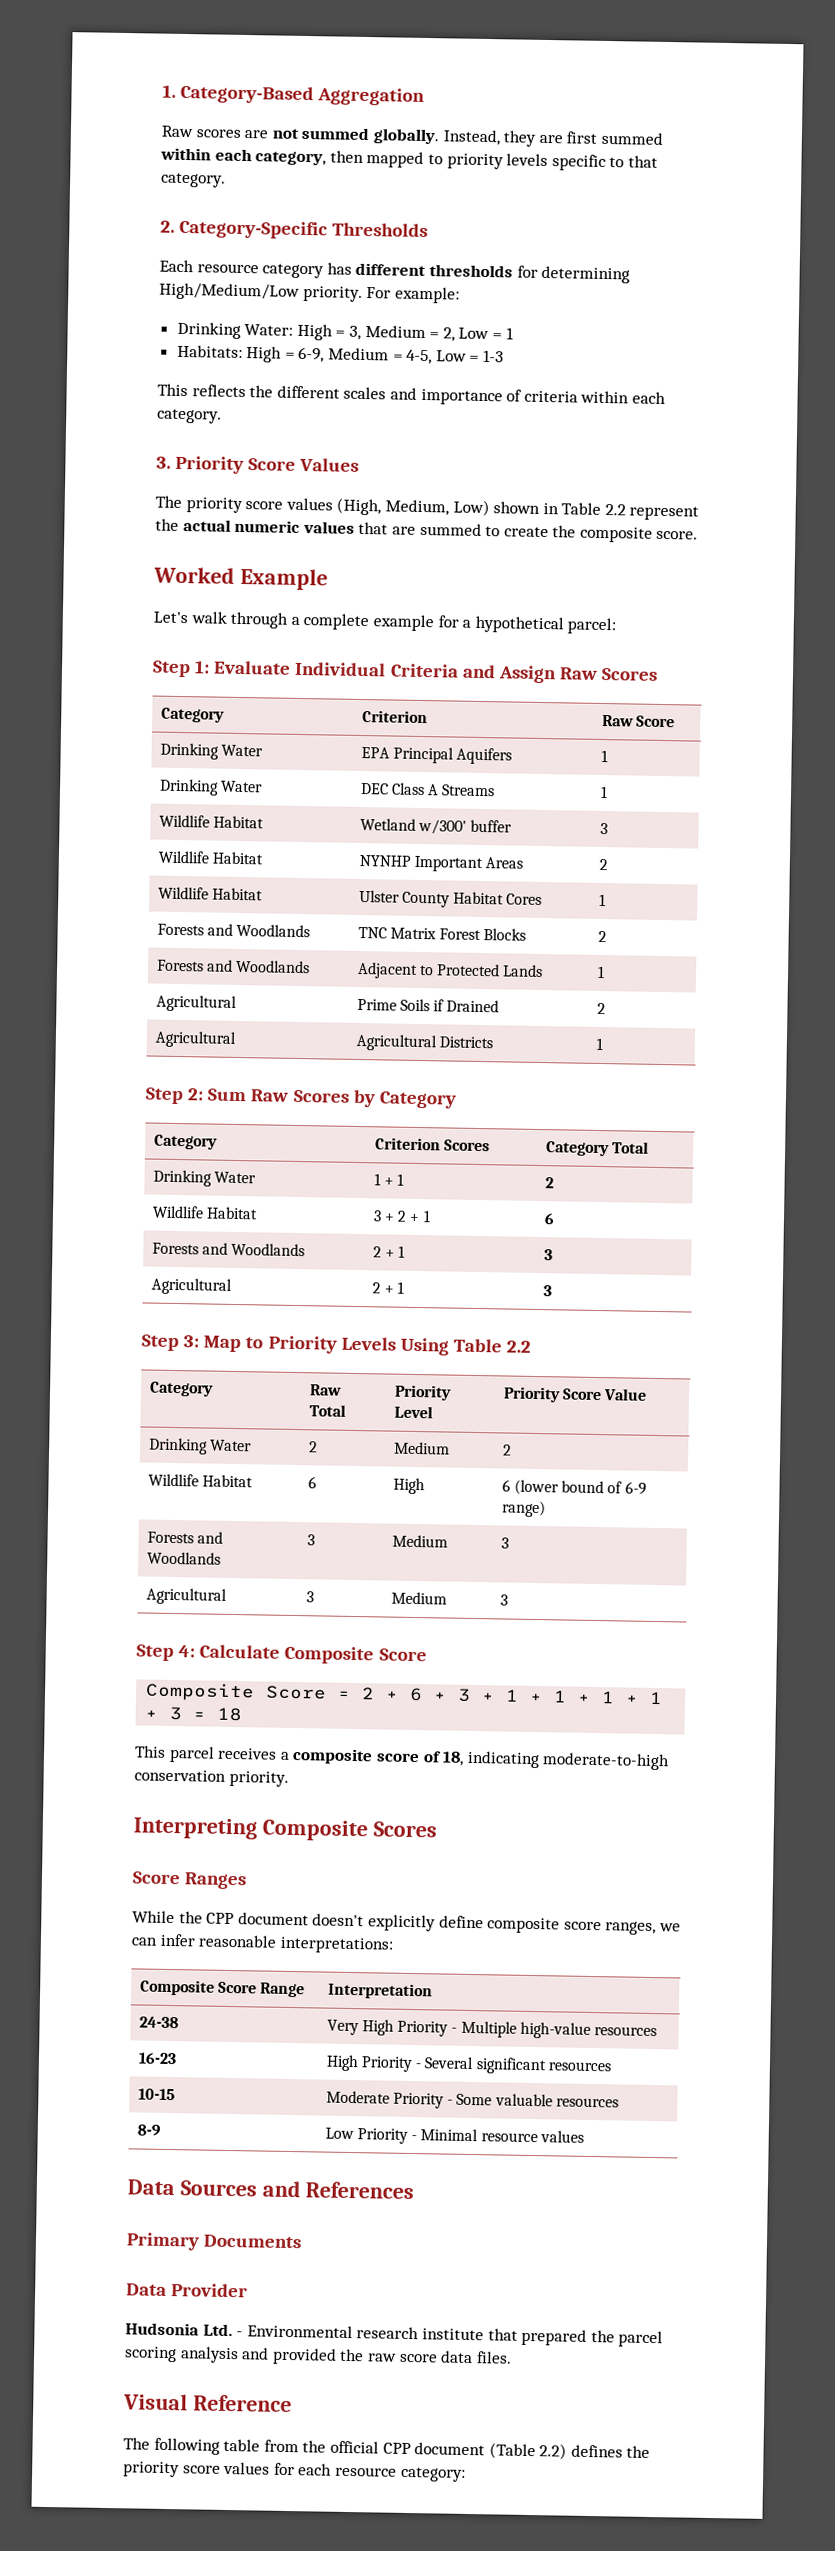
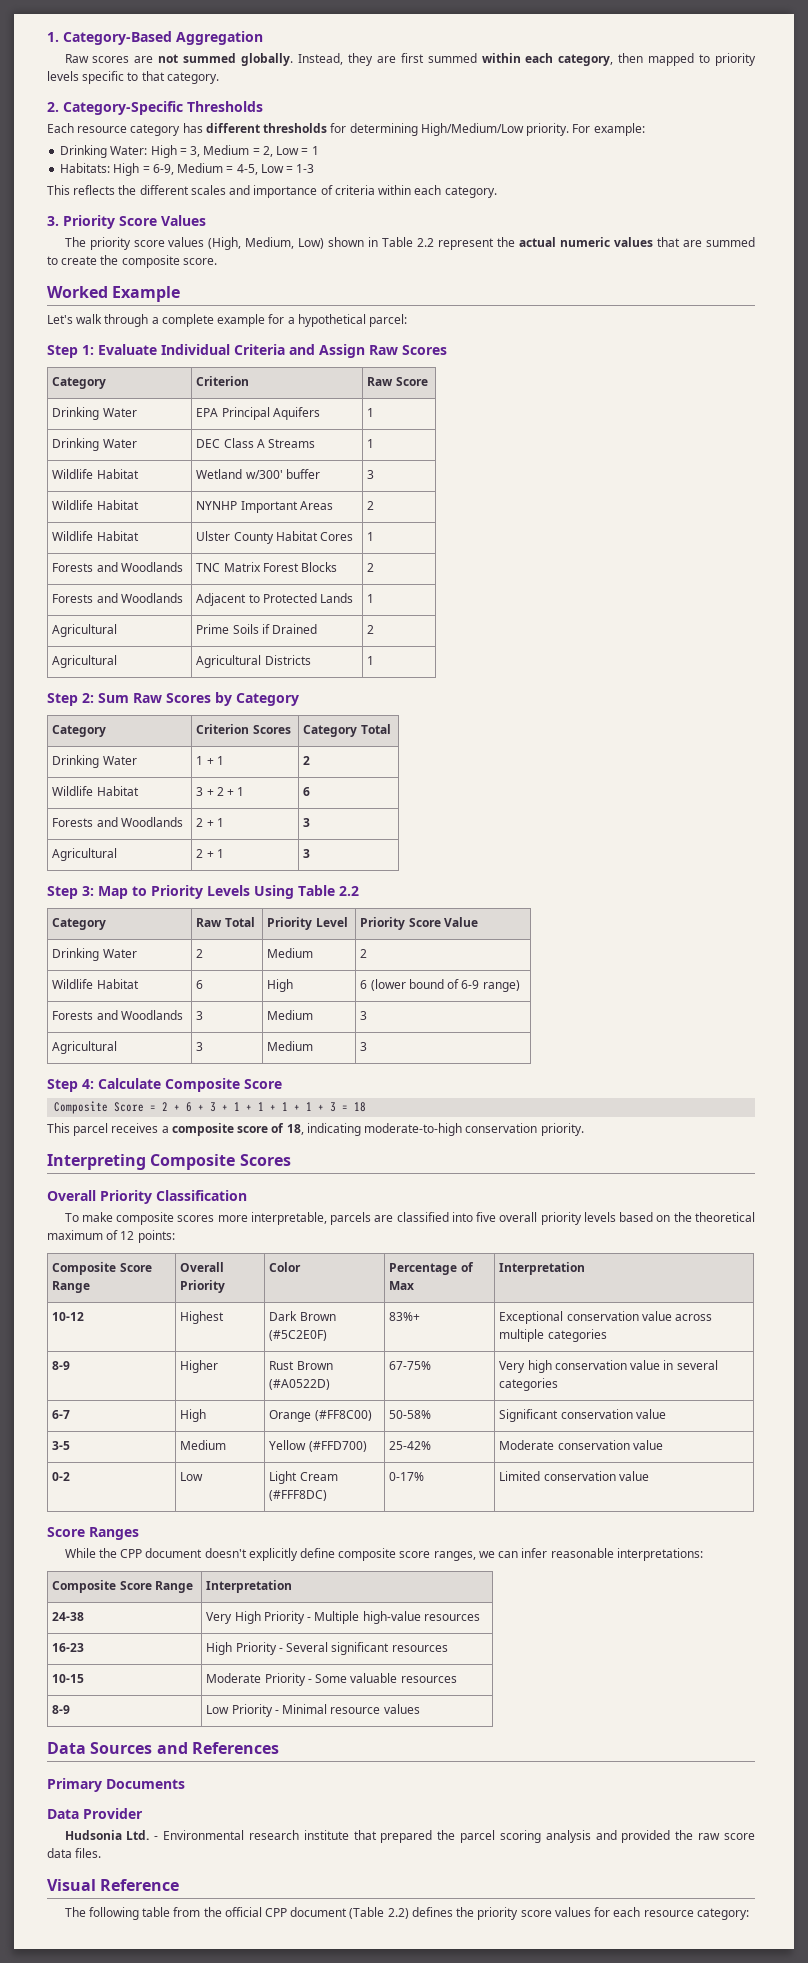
(437, 1829) none -> [47,1190,247,1204] [64,1212,756,1225] [47,1230,175,1243] [52,1262,152,1275] [52,1281,91,1293] [180,1262,225,1272] [180,1280,226,1293] [269,1262,302,1272] [389,1262,474,1275] [389,1281,415,1290] [499,1262,586,1275] [52,1312,85,1321] [180,1311,225,1324] [269,1311,336,1321] [269,1330,328,1341] [389,1312,421,1321] [499,1311,713,1324] [499,1329,607,1342] [52,1361,71,1370] [180,1360,219,1373] [269,1361,333,1370] [269,1379,331,1390] [389,1361,432,1370] [499,1360,718,1373] [499,1378,559,1391] [52,1410,71,1419] [180,1409,207,1422] [269,1410,372,1422] [389,1410,432,1419] [499,1409,666,1422] [52,1441,71,1450] [180,1440,227,1450] [269,1440,367,1452] [389,1441,432,1450] [499,1440,663,1450] [52,1472,71,1481] [180,1472,204,1481] [269,1471,338,1484] [269,1490,328,1501] [389,1472,425,1481] [499,1471,649,1481] // Overall Priority Classification // To make composite scores more interpretable, parcels are classified into five overall priority levels based on the theoretical maximum of 12 points: // Composite Score Range | Overall Priority | Color | Percentage of Max | Interpretation // 10-12 | Highest | Dark Brown (#5C2E0F) | 83%+ | Exceptional conservation value across multiple categories // 8-9 | Higher | Rust Brown (#A0522D) | 67-75% | Very high conservation value in several categories // 6-7 | High | Orange (#FF8C00) | 50-58% | Significant conservation value // 3-5 | Medium | Yellow (#FFD700) | 25-42% | Moderate conservation value // 0-2 | Low | Light Cream (#FFF8DC) | 0-17% | Limited conservation value

